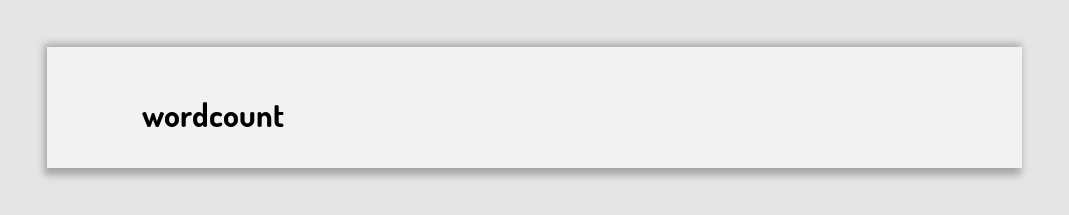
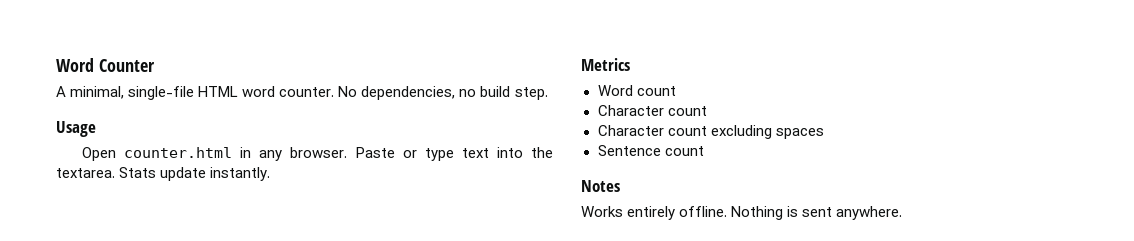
[142,102,284,127] wordcount -> [56,58,155,72] [56,86,548,100] [56,121,96,137] [82,147,553,161] [56,167,271,181] [581,58,630,71] [597,85,676,96] [597,105,707,116] [597,125,824,139] [597,145,704,156] [581,180,620,192] [581,206,903,220] Word Counter // A minimal, single-file HTML word counter. No dependencies, no build step. // Usage // Open counter.html in any browser. Paste or type text into the textarea. Stats update instantly. // Metrics // Word count // Character count // Character count excluding spaces // Sentence count // Notes // Works entirely offline. Nothing is sent anywhere.

